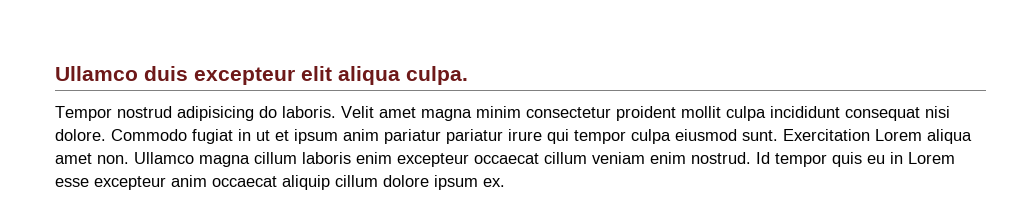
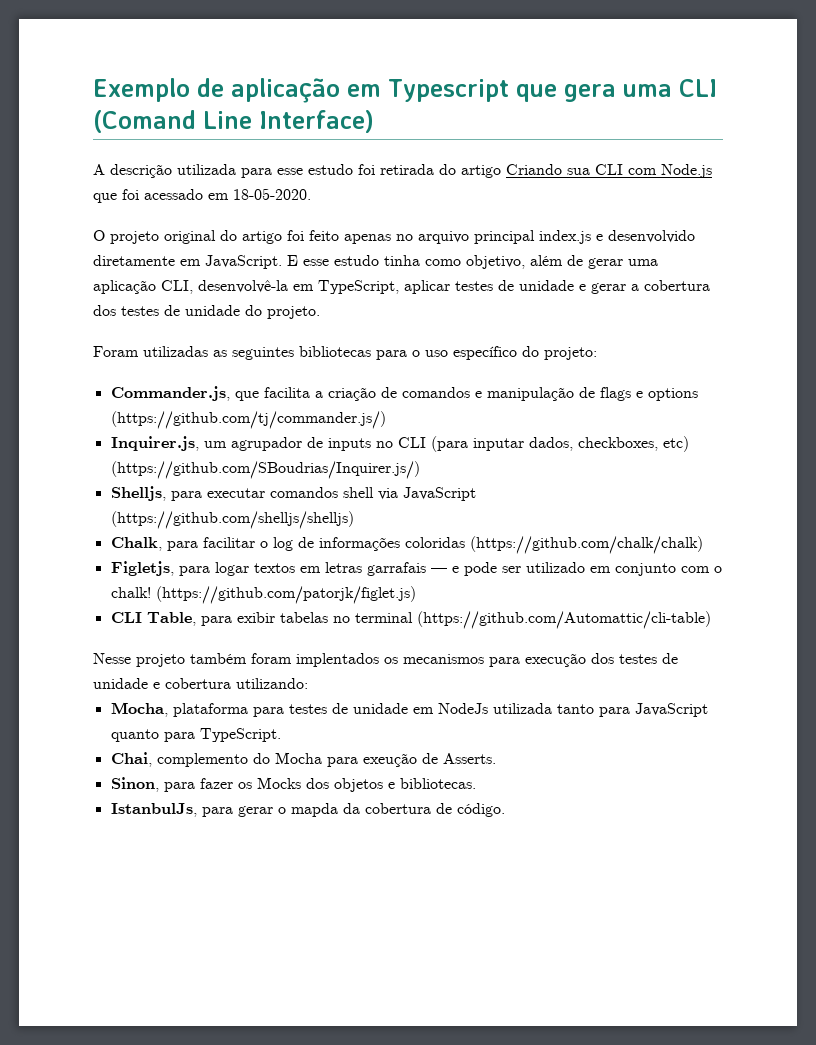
[55,66,468,85] [55,106,950,121] [55,129,972,144] [55,152,955,167] [55,175,505,190] Ullamco duis excepteur elit aliqua culpa. // Tempor nostrud adipisicing do laboris. Velit amet magna minim consectetur proident mollit culpa incididunt consequat nisi dolore. Commodo fugiat in ut et ipsum anim pariatur pariatur irure qui tempor culpa eiusmod sunt. Exercitation Lorem aliqua amet non. Ullamco magna cillum laboris enim excepteur occaecat cillum veniam enim nostrud. Id tempor quis eu in Lorem esse excepteur anim occaecat aliquip cillum dolore ipsum ex. -> [93,78,717,103] [93,110,374,133] [93,164,712,178] [93,188,311,203] [93,230,695,244] [93,255,658,269] [93,280,710,294] [93,305,320,319] [93,346,597,360] [110,386,698,401] [110,411,386,429] [110,436,689,452] [110,461,420,479] [110,486,476,501] [110,511,354,529] [110,536,703,554] [110,561,722,576] [110,586,416,604] [110,611,711,629] [93,653,678,667] [93,678,308,689] [110,702,708,717] [110,728,281,742] [110,752,496,767] [110,777,476,792] [110,803,505,817] Exemplo de aplicação em Typescript que gera uma CLI (Comand Line Interface) // A descrição utilizada para esse estudo foi retirada do artigo Criando sua CLI com Node.js que foi acessado em 18-05-2020. // O projeto original do artigo foi feito apenas no arquivo principal index.js e desenvolvido diretamente em JavaScript. E esse estudo tinha como objetivo, além de gerar uma aplicação CLI, desenvolvê-la em TypeScript, aplicar testes de unidade e gerar a cobertura dos testes de unidade do projeto. // Foram utilizadas as seguintes bibliotecas para o uso específico do projeto: // Commander.js, que facilita a criação de comandos e manipulação de flags e options (https://github.com/tj/commander.js/) // Inquirer.js, um agrupador de inputs no CLI (para inputar dados, checkboxes, etc) (https://github.com/SBoudrias/Inquirer.js/) // Shelljs, para executar comandos shell via JavaScript (https://github.com/shelljs/shelljs) // Chalk, para facilitar o log de informações coloridas (https://github.com/chalk/chalk) // Figletjs, para logar textos em letras garrafais — e pode ser utilizado em conjunto com o chalk! (https://github.com/patorjk/figlet.js) // CLI Table, para exibir tabelas no terminal (https://github.com/Automattic/cli-table) // Nesse projeto também foram implentados os mecanismos para execução dos testes de unidade e cobertura utilizando: // Mocha, plataforma para testes de unidade em NodeJs utilizada tanto para JavaScript quanto para TypeScript. // Chai, complemento do Mocha para exeução de Asserts. // Sinon, para fazer os Mocks dos objetos e bibliotecas. // IstanbulJs, para gerar o mapda da cobertura de código.

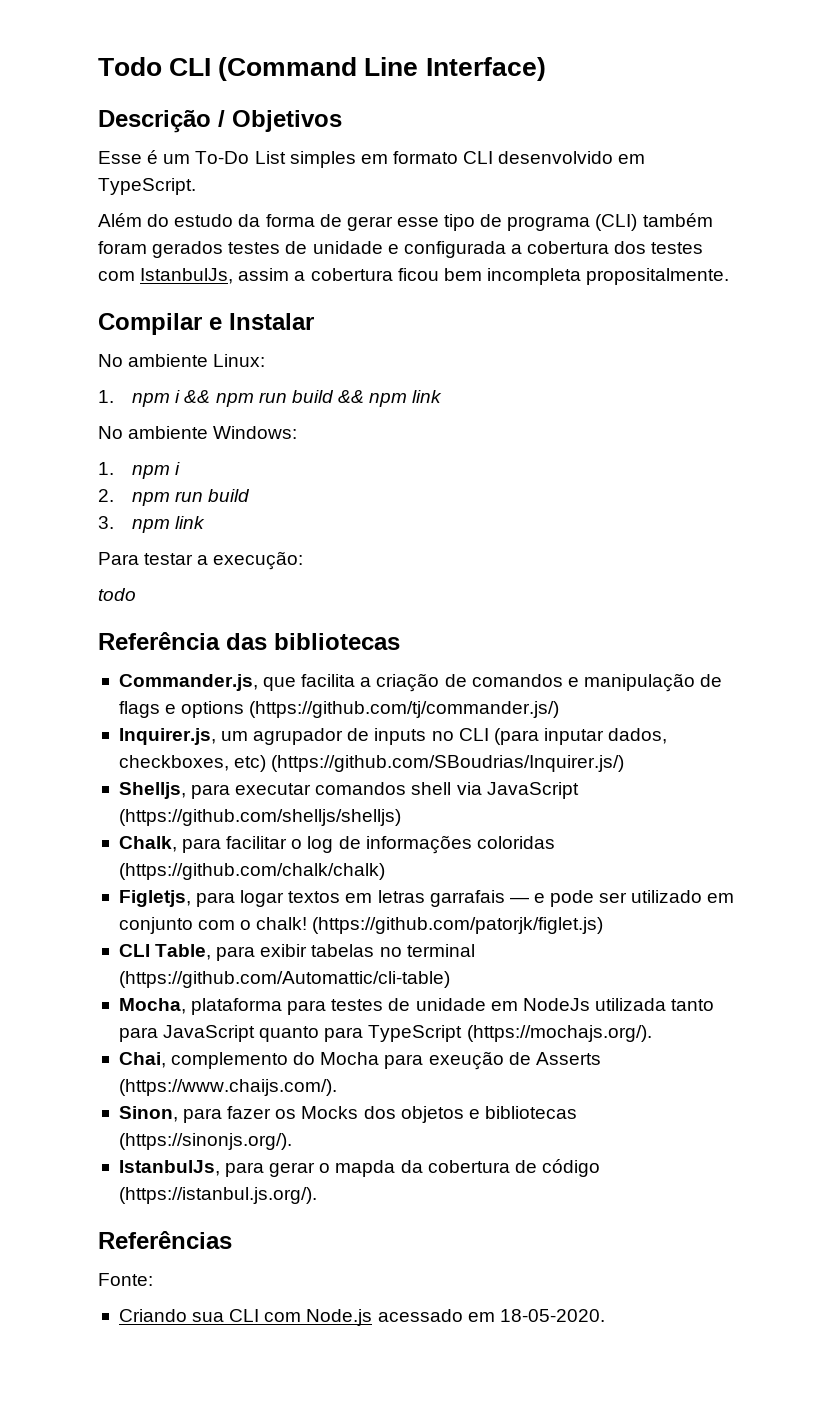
[93,78,717,103] [93,110,374,133] [93,164,712,178] [93,188,311,203] [93,230,695,244] [93,255,658,269] [93,280,626,294] Exemplo de aplicação em Typescript que gera uma CLI (Comand Line Interface) // A descrição utilizada para esse estudo foi retirada do artigo Criando sua CLI com Node.js que foi acessado em 18-05-2020. // O projeto original do artigo foi feito apenas no arquivo principal index.js e desenvolvido diretamente em JavaScript. E esse estudo tinha como objetivo, além de gerar uma aplicação CLI, desenvolvê-la em TypeScript, aplicar testes de unidade e gerar -> [98,57,546,81] [98,109,342,133] [98,150,646,168] [98,178,196,195] [98,213,713,231] [98,241,506,258] Todo CLI (Command Line Interface) // Descrição / Objetivos // Esse é um To-Do List simples em formato CLI desenvolvido em TypeScript. // Além do estudo da forma de gerar esse tipo de programa (CLI) também foram gerados testes de unidade e configurada
[164,305,320,319] [93,346,597,360] de unidade do projeto. // Foram utilizadas as seguintes bibliotecas para o uso específico do projeto: -> [98,268,730,285] [98,313,314,335] [98,354,266,367] [98,390,443,407] [98,426,298,439] [98,462,181,479] [98,489,251,506] [98,516,206,533] [98,551,304,570] [98,588,136,601] [98,632,400,650] com IstanbulJs, assim a cobertura ficou bem incompleta propositalmente. // Compilar e Instalar // No ambiente Linux: // 1. npm i && npm run build && npm link // No ambiente Windows: // 1. npm i // 2. npm run build // 3. npm link // Para testar a execução: // todo // Referência das bibliotecas
[93,653,678,667] [93,678,308,689] // Nesse projeto também foram implentados os mecanismos para execução dos testes de unidade e cobertura utilizando: -> (450, 979) none
[199,728,281,742] TypeScript. -> [368,1025,652,1042] TypeScript (https://mochajs.org/).
[442,753,496,764] Asserts. -> [535,1052,601,1065] [118,1079,337,1096] Asserts (https://www.chaijs.com/).
[399,778,476,789] bibliotecas. -> [484,1106,577,1119] [118,1133,292,1150] bibliotecas (https://sinonjs.org/).
[456,803,505,817] código. -> [541,1159,600,1177] [118,1187,317,1204] [98,1231,232,1249] [98,1273,153,1286] [118,1309,605,1326] código (https://istanbul.js.org/). // Referências // Fonte: // Criando sua CLI com Node.js acessado em 18-05-2020.

